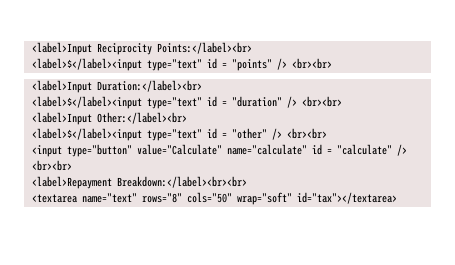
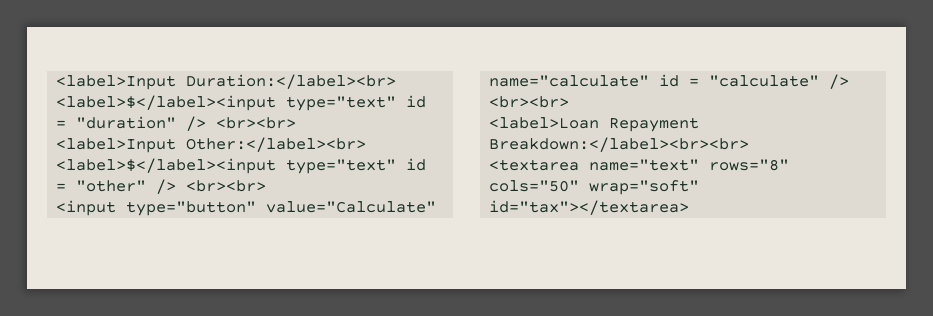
[31,42,252,55] [31,58,332,71] [31,80,92,93] <label>Input Reciprocity Points:</label><br> // <label>$</label><input type="text" id = "points" /> <br><br> // <label>Input -> [55,75,176,90] <label>Input
[31,176,112,189] <label>Repayment -> [488,117,699,132] <label>Loan Repayment

